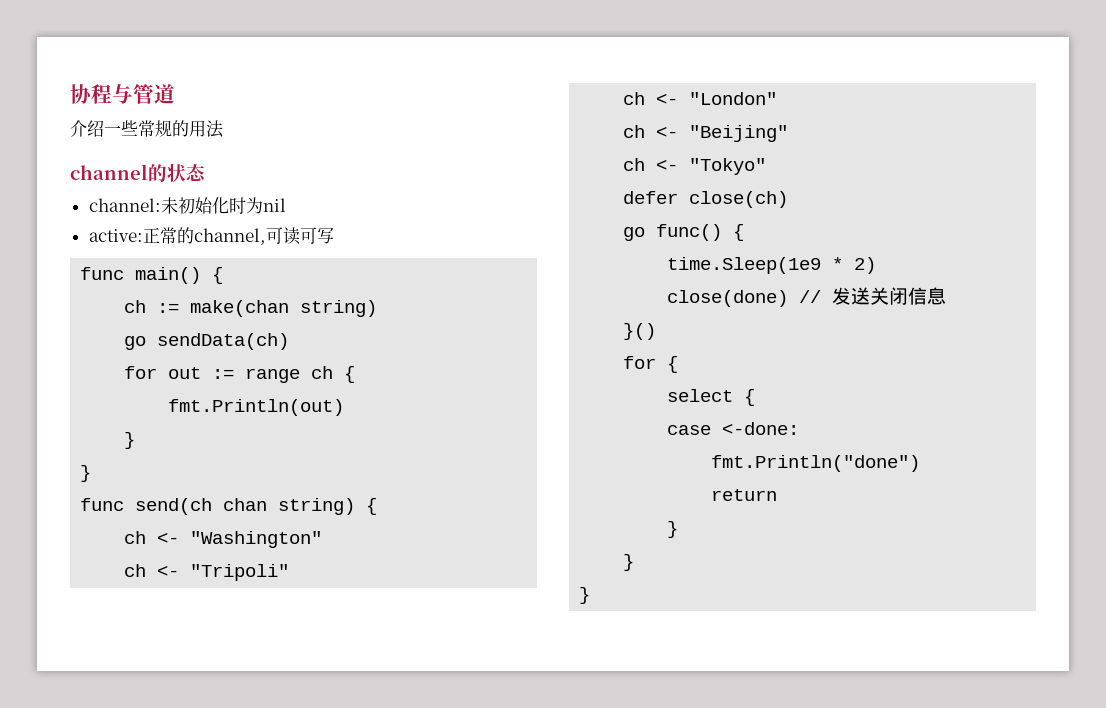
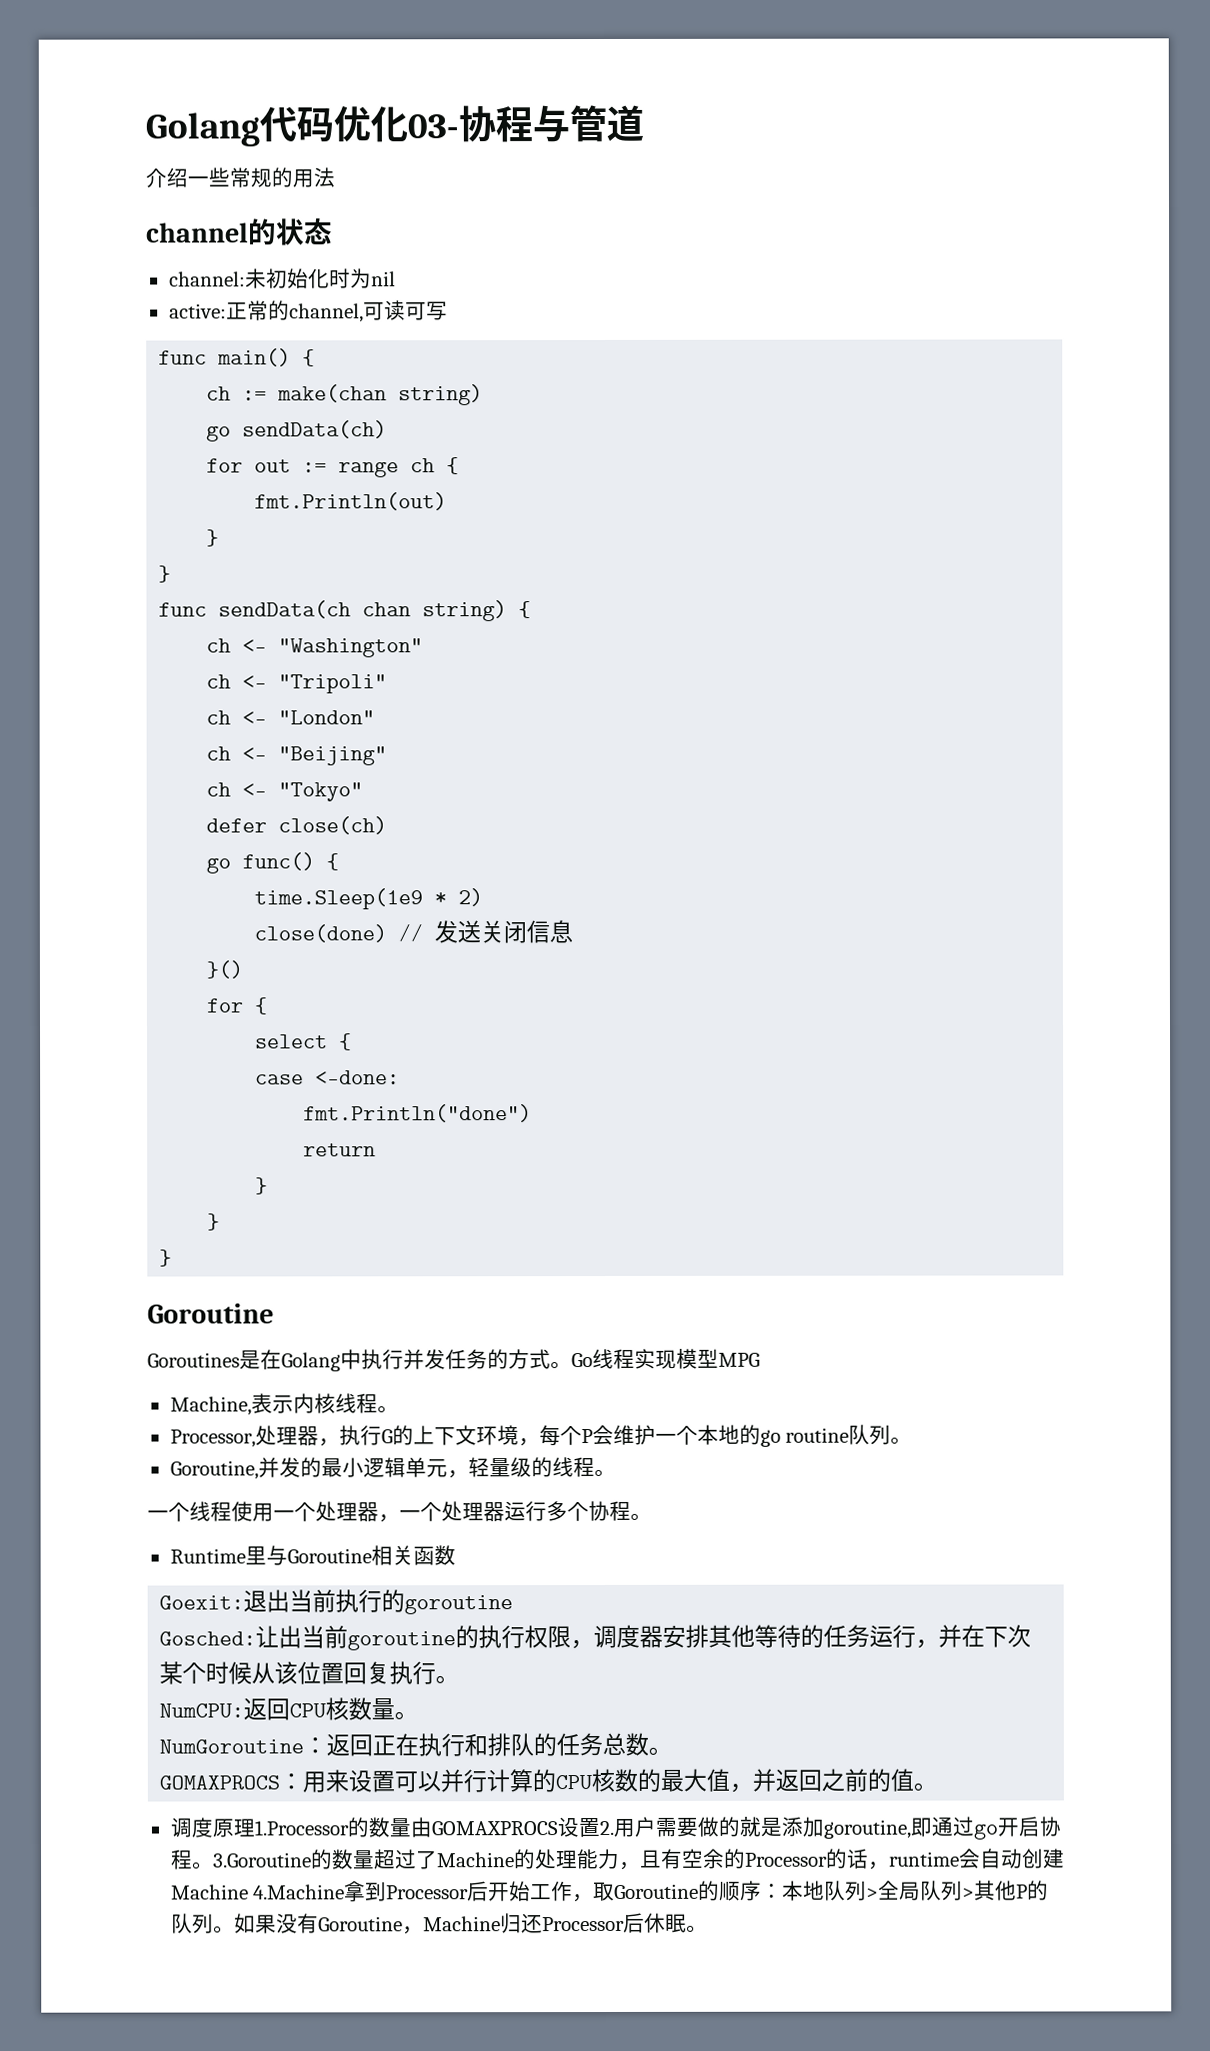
(70, 94) none -> [145,105,459,147] Golang代码优化03-
[135,498,213,515] send(ch -> [218,600,352,619] sendData(ch
(591, 595) none -> [147,1303,274,1324] [147,1348,760,1372] [169,1393,399,1416] [169,1424,913,1448] [169,1457,616,1480] [147,1500,652,1523] [169,1545,456,1566] [159,1589,514,1615] [159,1624,1032,1651] [159,1661,460,1685] [159,1697,419,1721] [159,1732,673,1757] [159,1768,938,1793] [169,1816,1061,1840] [170,1848,1065,1870] [170,1880,1050,1903] [170,1912,708,1935] // Goroutine // Goroutines是在Golang中执行并发任务的方式。Go线程实现模型MPG // Machine,表示内核线程。 // Processor,处理器，执行G的上下文环境，每个P会维护一个本地的go routine队列。 // Goroutine,并发的最小逻辑单元，轻量级的线程。 // 一个线程使用一个处理器，一个处理器运行多个协程。 // Runtime里与Goroutine相关函数 // Goexit:退出当前执行的goroutine // Gosched:让出当前goroutine的执行权限，调度器安排其他等待的任务运行，并在下次某个时候从该位置回复执行。 // NumCPU:返回CPU核数量。 // NumGoroutine：返回正在执行和排队的任务总数。 // GOMAXPROCS：用来设置可以并行计算的CPU核数的最大值，并返回之前的值。 // 调度原理1.Processor的数量由GOMAXPROCS设置2.用户需要做的就是添加goroutine,即通过go开启协程。3.Goroutine的数量超过了Machine的处理能力，且有空余的Processor的话，runtime会自动创建Machine 4.Machine拿到Processor后开始工作，取Goroutine的顺序：本地队列>全局队列>其他P的队列。如果没有Goroutine，Machine归还Processor后休眠。

